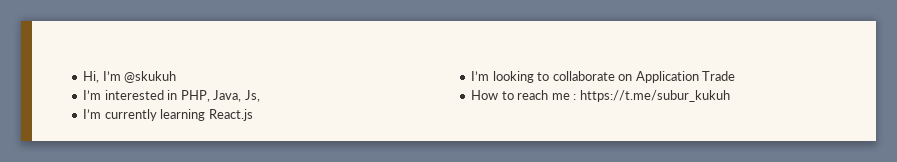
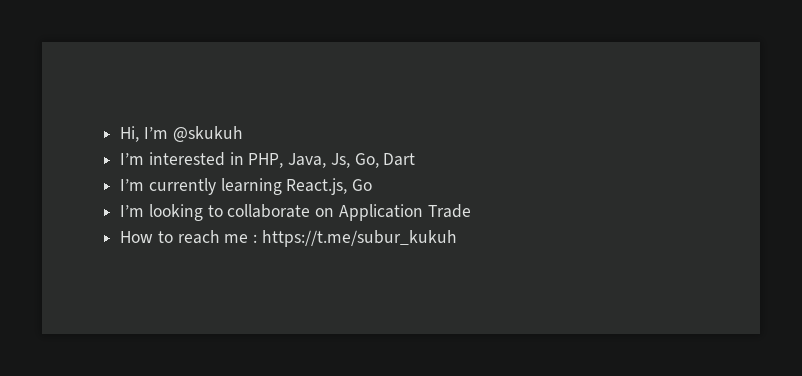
(260, 96) none -> [354,153,416,168] Go, Dart
[208,109,253,121] React.js -> [286,178,373,195] React.js, Go

